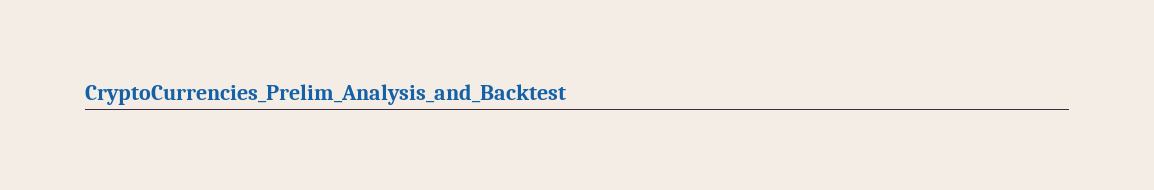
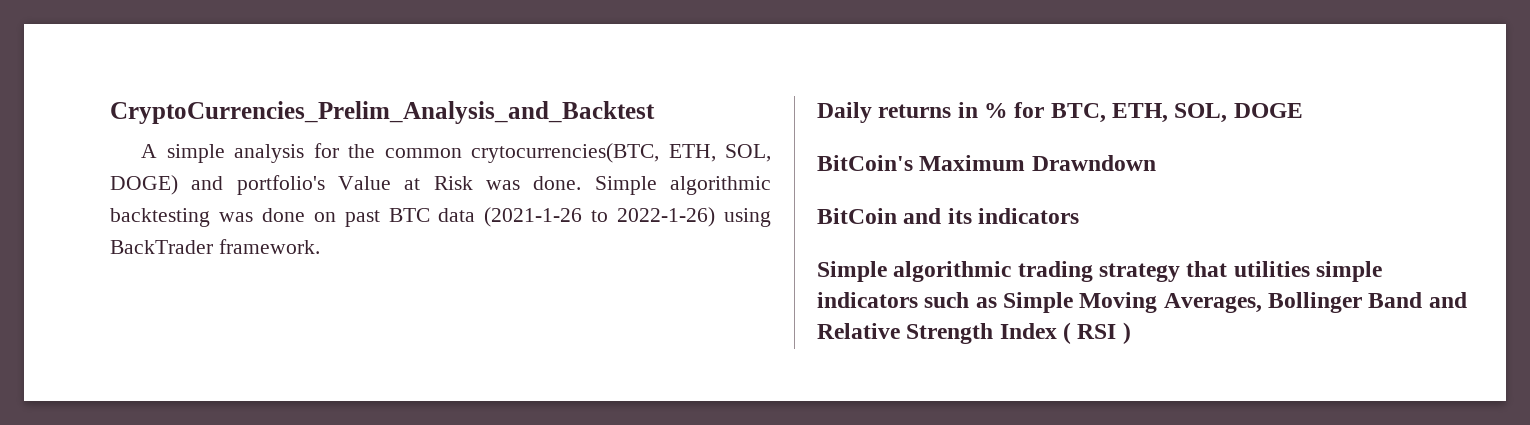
(566, 94) none -> [141,143,771,163] [110,175,771,195] [110,207,771,227] [110,239,320,254] [817,102,1303,123] [817,155,1156,171] [817,208,1080,224] [817,261,1383,282] [817,292,1467,313] [817,322,1131,344] // A simple analysis for the common crytocurrencies(BTC, ETH, SOL, DOGE) and portfolio's Value at Risk was done. Simple algorithmic backtesting was done on past BTC data (2021-1-26 to 2022-1-26) using BackTrader framework. // Daily returns in % for BTC, ETH, SOL, DOGE // BitCoin's Maximum Drawndown // BitCoin and its indicators // Simple algorithmic trading strategy that utilities simple indicators such as Simple Moving Averages, Bollinger Band and Relative Strength Index ( RSI )

